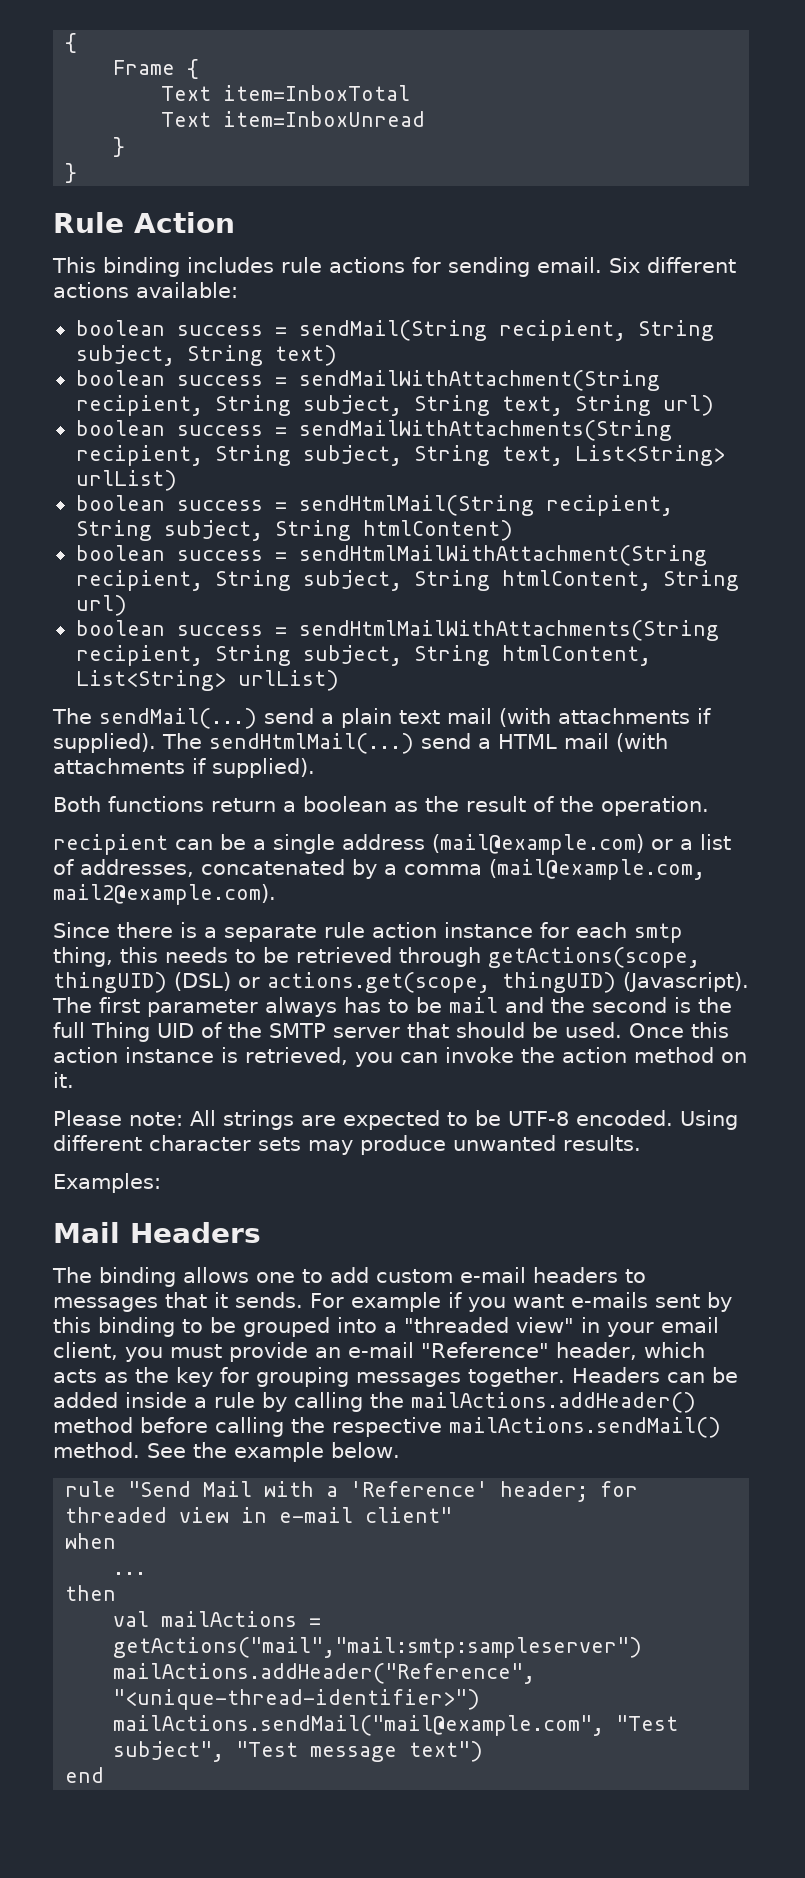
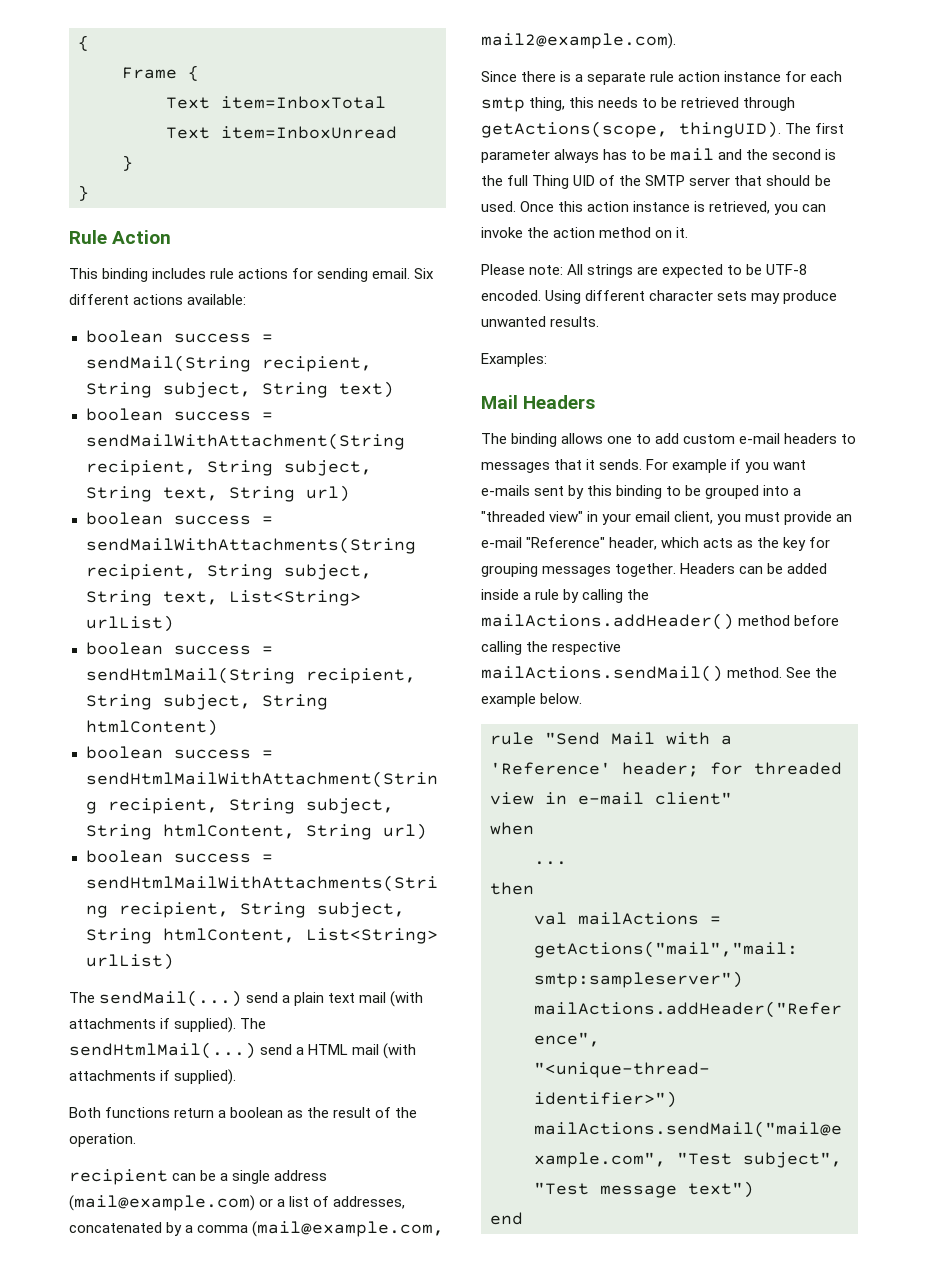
[53,972,749,993] thingUID) (DSL) or actions.get(scope, thingUID) (Javascript). -> [679,121,781,138] thingUID).

